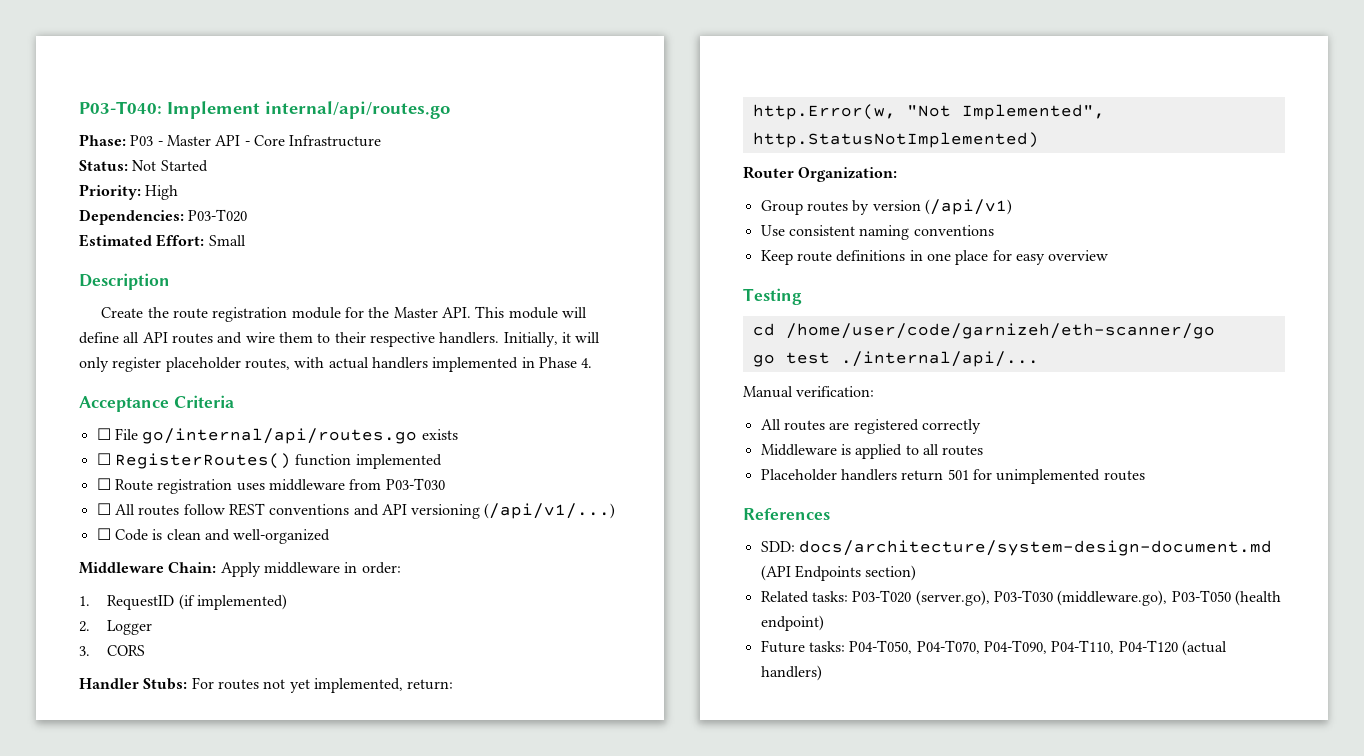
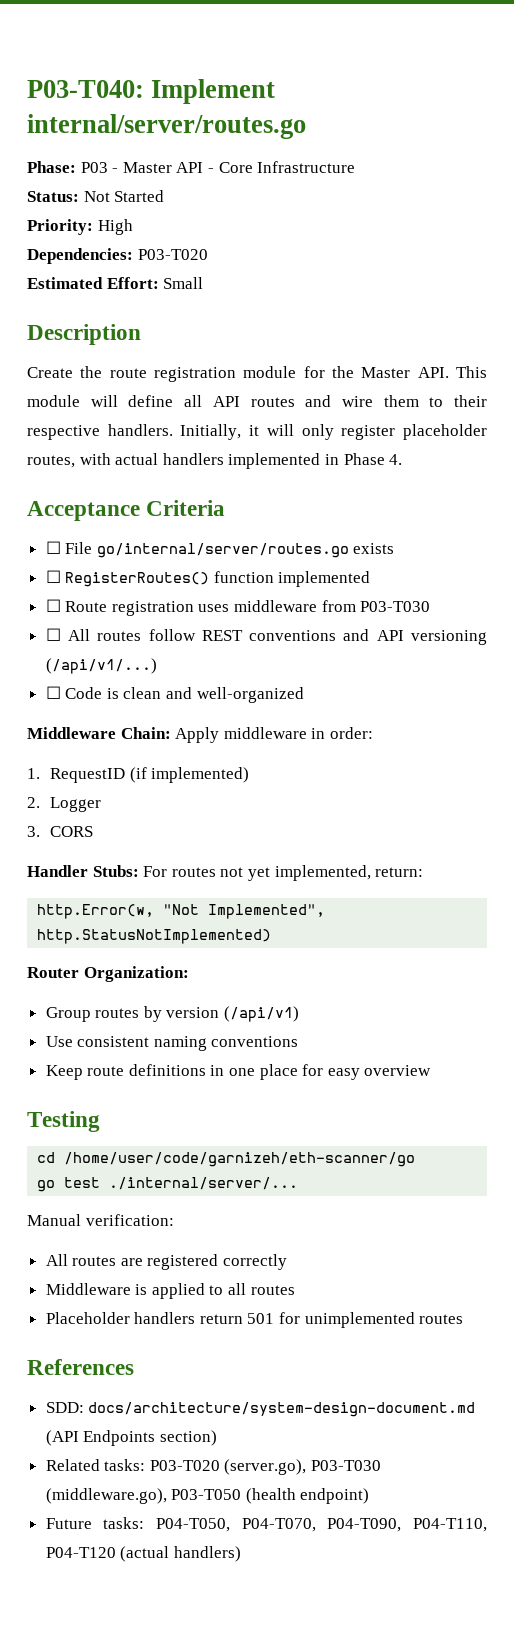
[265,101,450,119] internal/api/routes.go -> [27,114,306,139] internal/server/routes.go
[142,428,418,444] go/internal/api/routes.go -> [96,543,349,558] go/internal/server/routes.go
[840,351,1039,367] ./internal/api/... -> [109,1177,299,1190] ./internal/server/...

